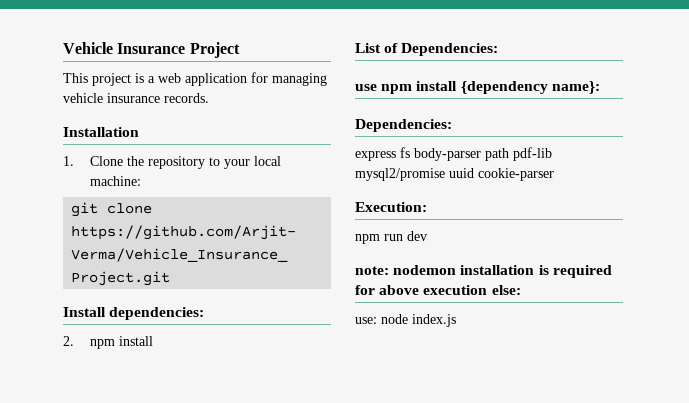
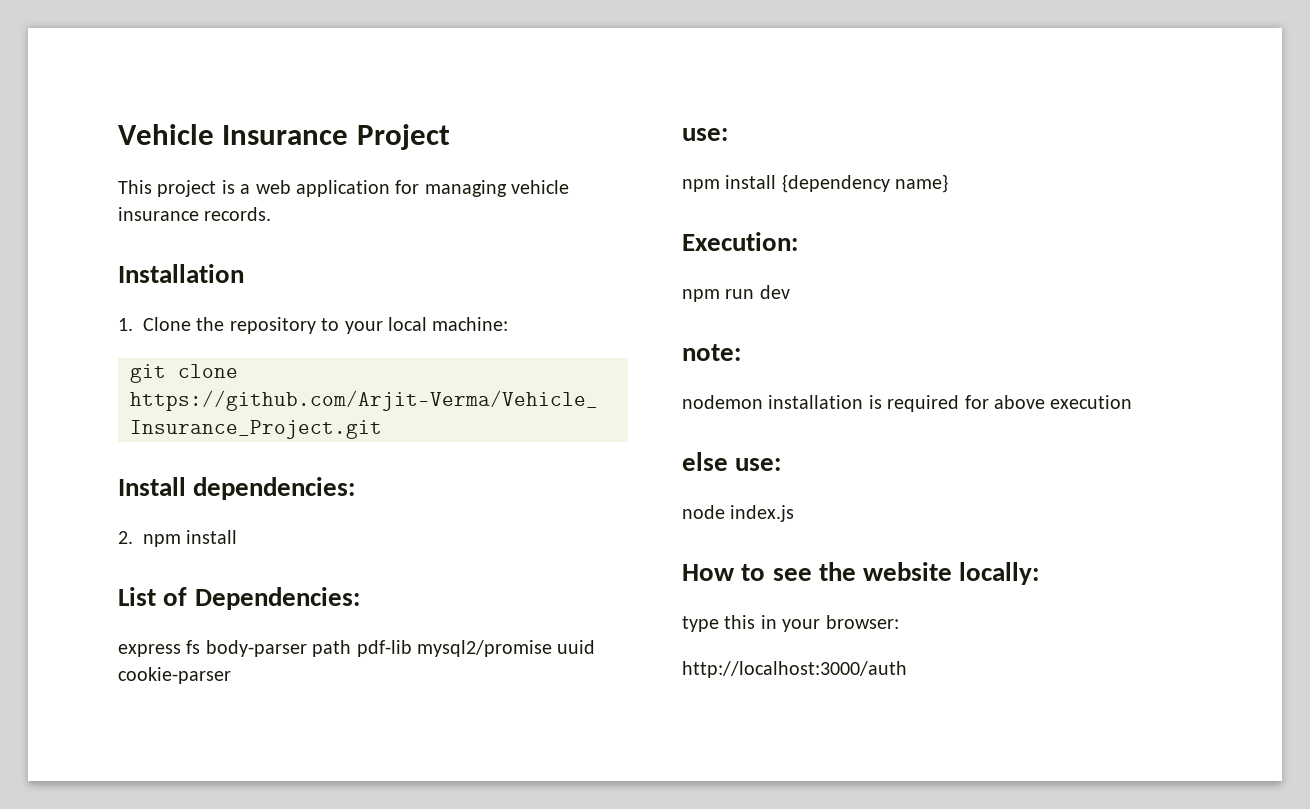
[355,81,600,94] [355,119,452,132] // use npm install {dependency name}: // Dependencies: -> (360, 598) none
(554, 174) none -> [682,128,728,141] [682,174,949,193] // use: // npm install {dependency name}
(389, 270) none -> (741, 352) //
[491,285,521,295] [355,317,377,324] else: // use: -> [682,452,782,471] // else use: //
(456, 320) none -> [682,562,1040,585] [682,615,899,632] [682,661,907,678] // How to see the website locally: // type this in your browser: // http://localhost:3000/auth

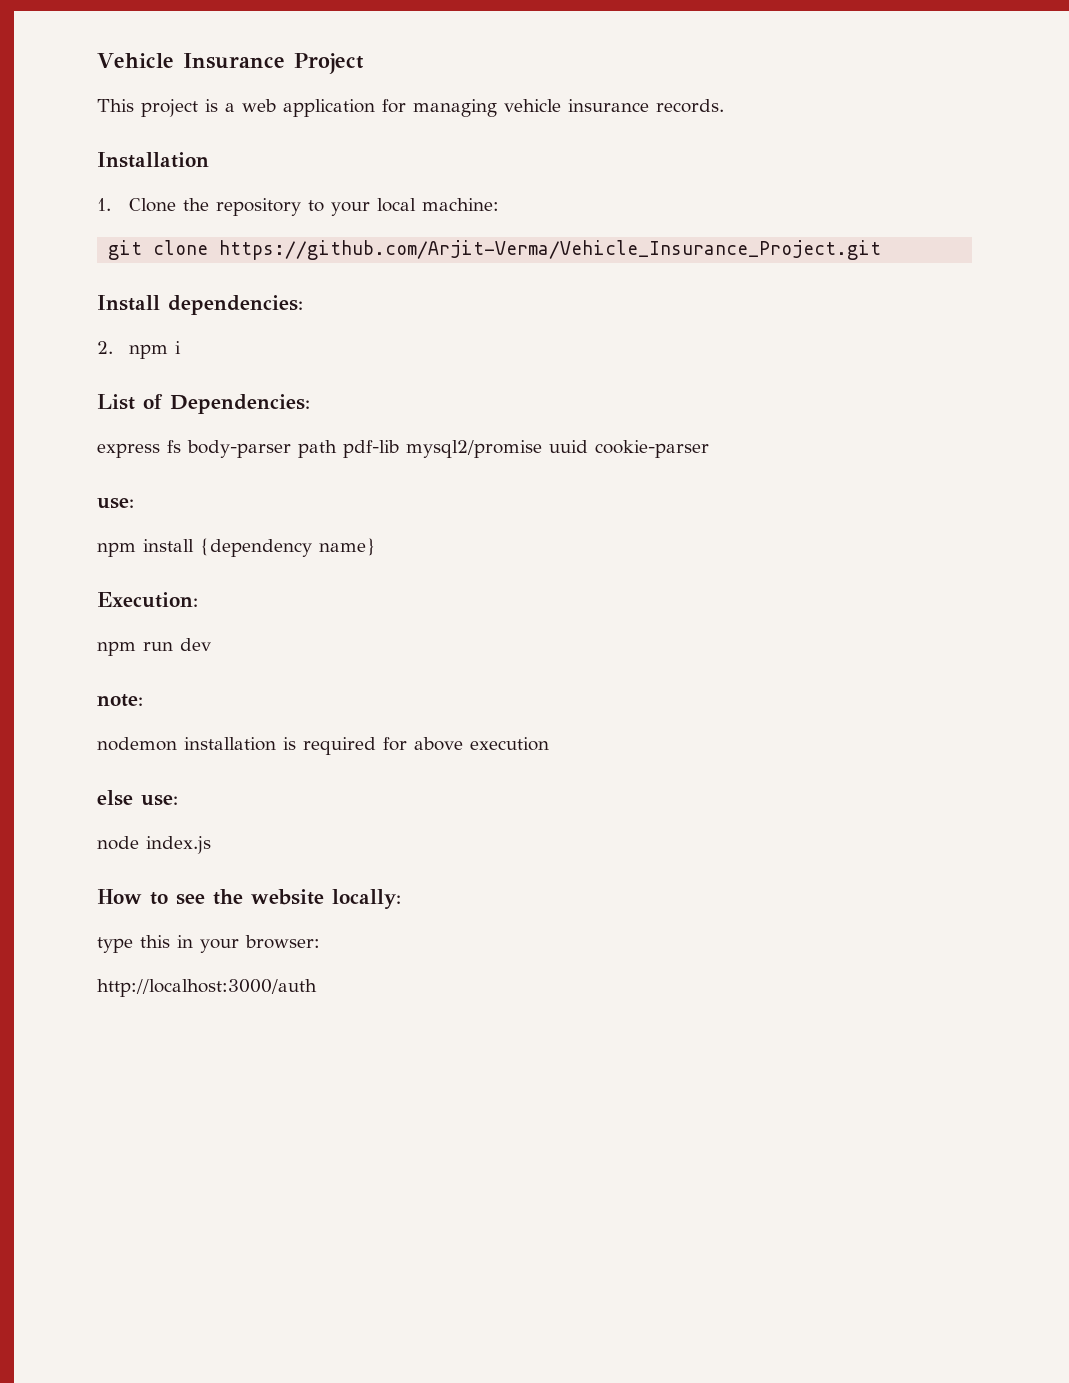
[186,530,238,544] install -> [175,341,182,354] i

